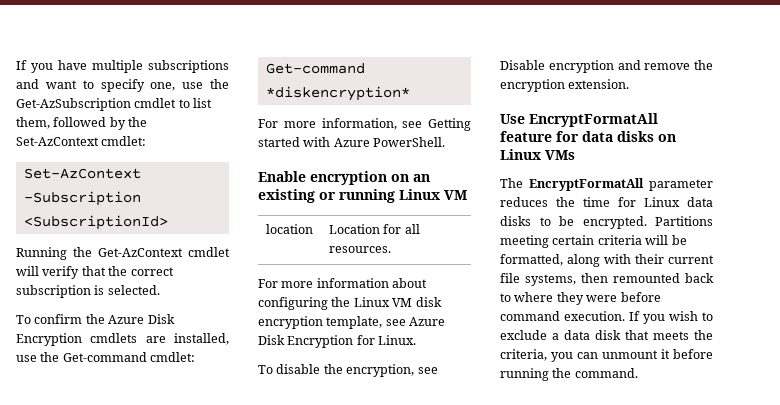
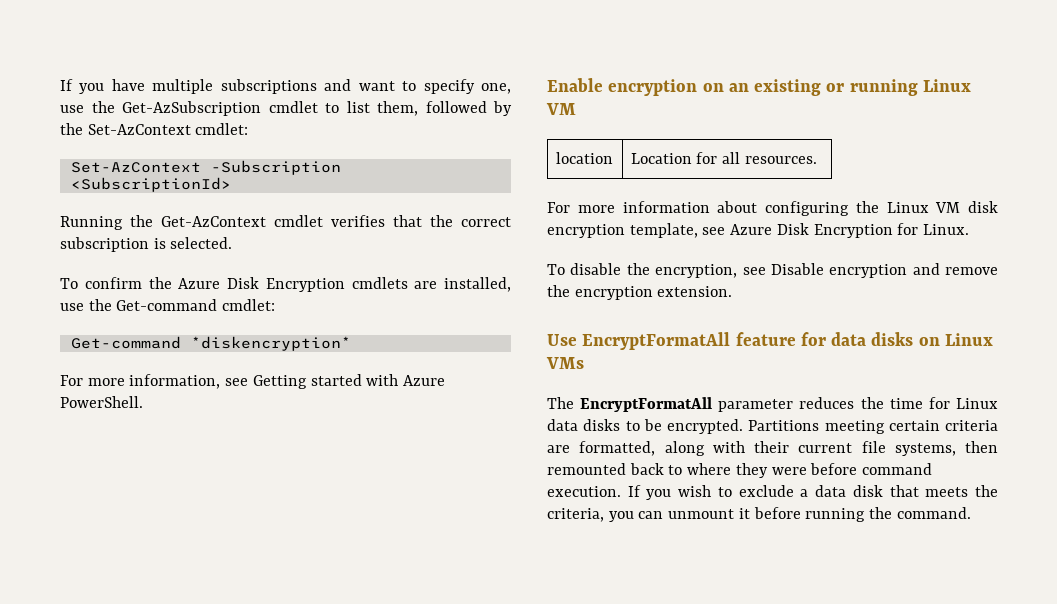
[16,266,80,279] will verify -> [331,215,385,227] verifies
[645,235,687,245] will be -> [547,445,570,453] are

